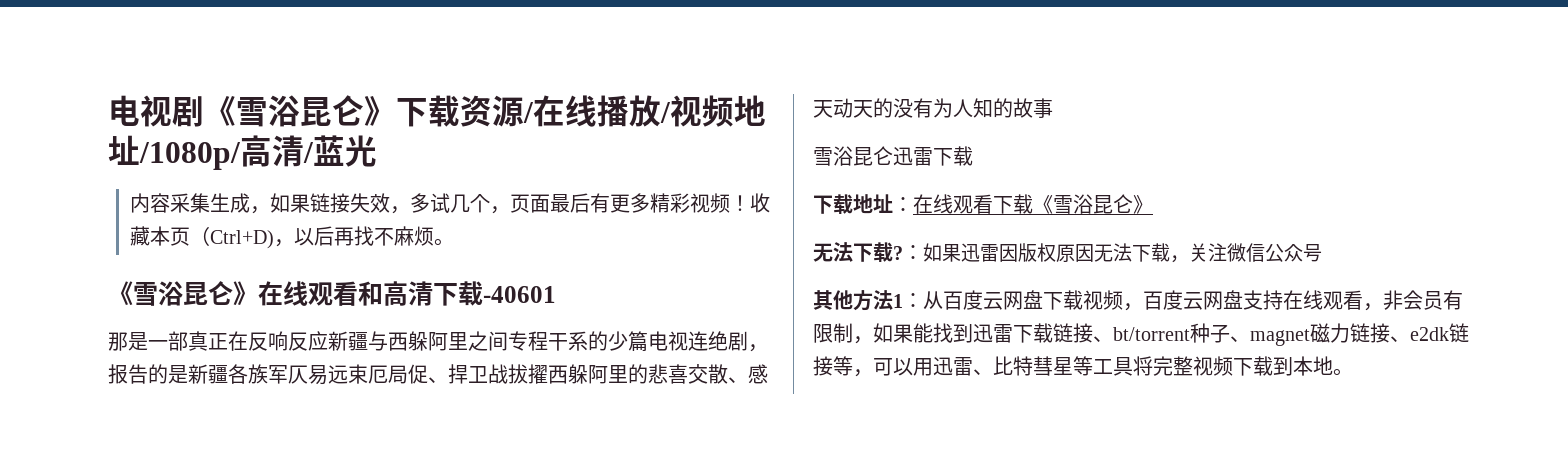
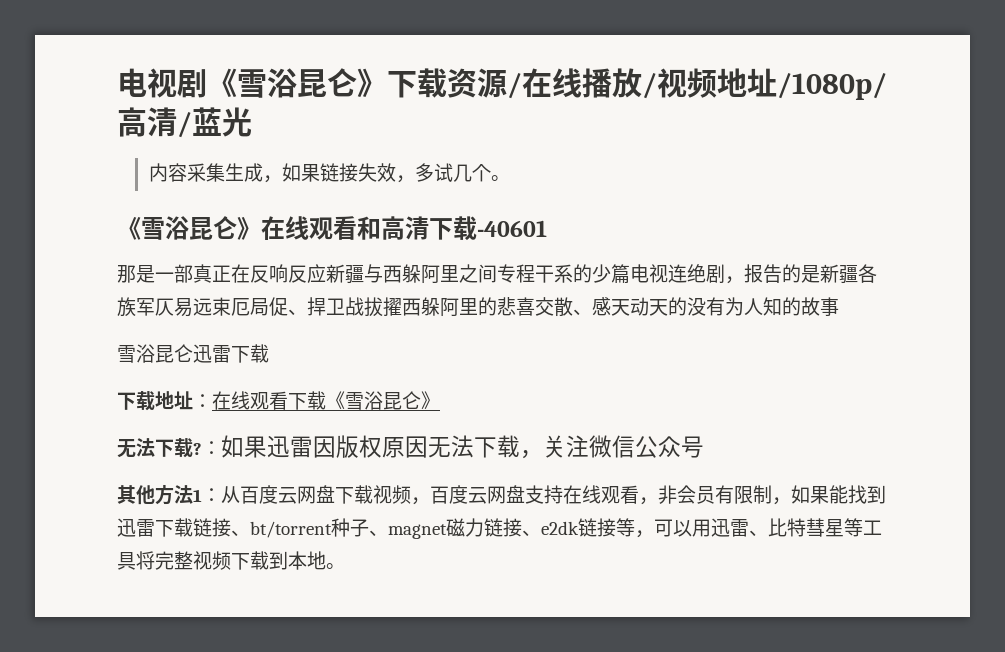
[490,193,771,214] [130,226,435,249] ，页面最后有更多精彩视频！收藏本页（Ctrl+D)，以后再找不麻烦 -> (491, 173) none

